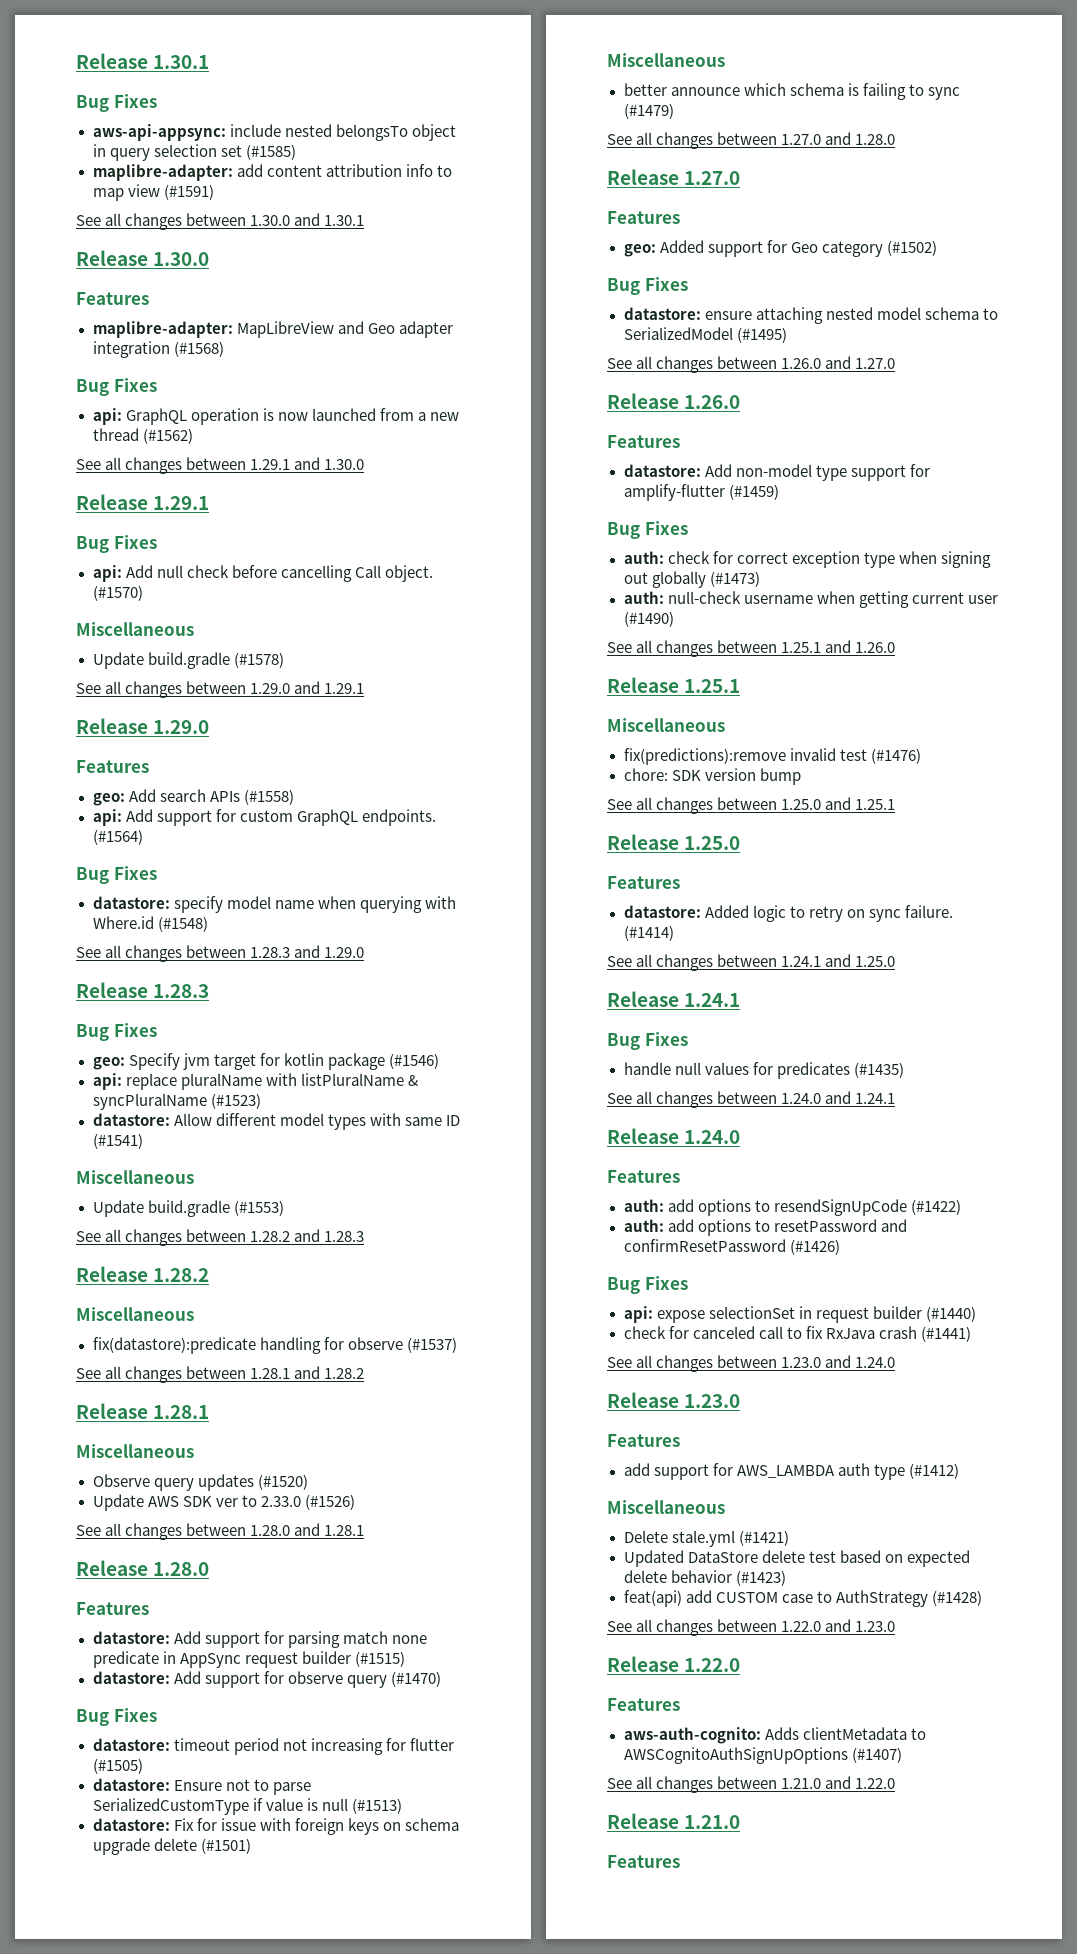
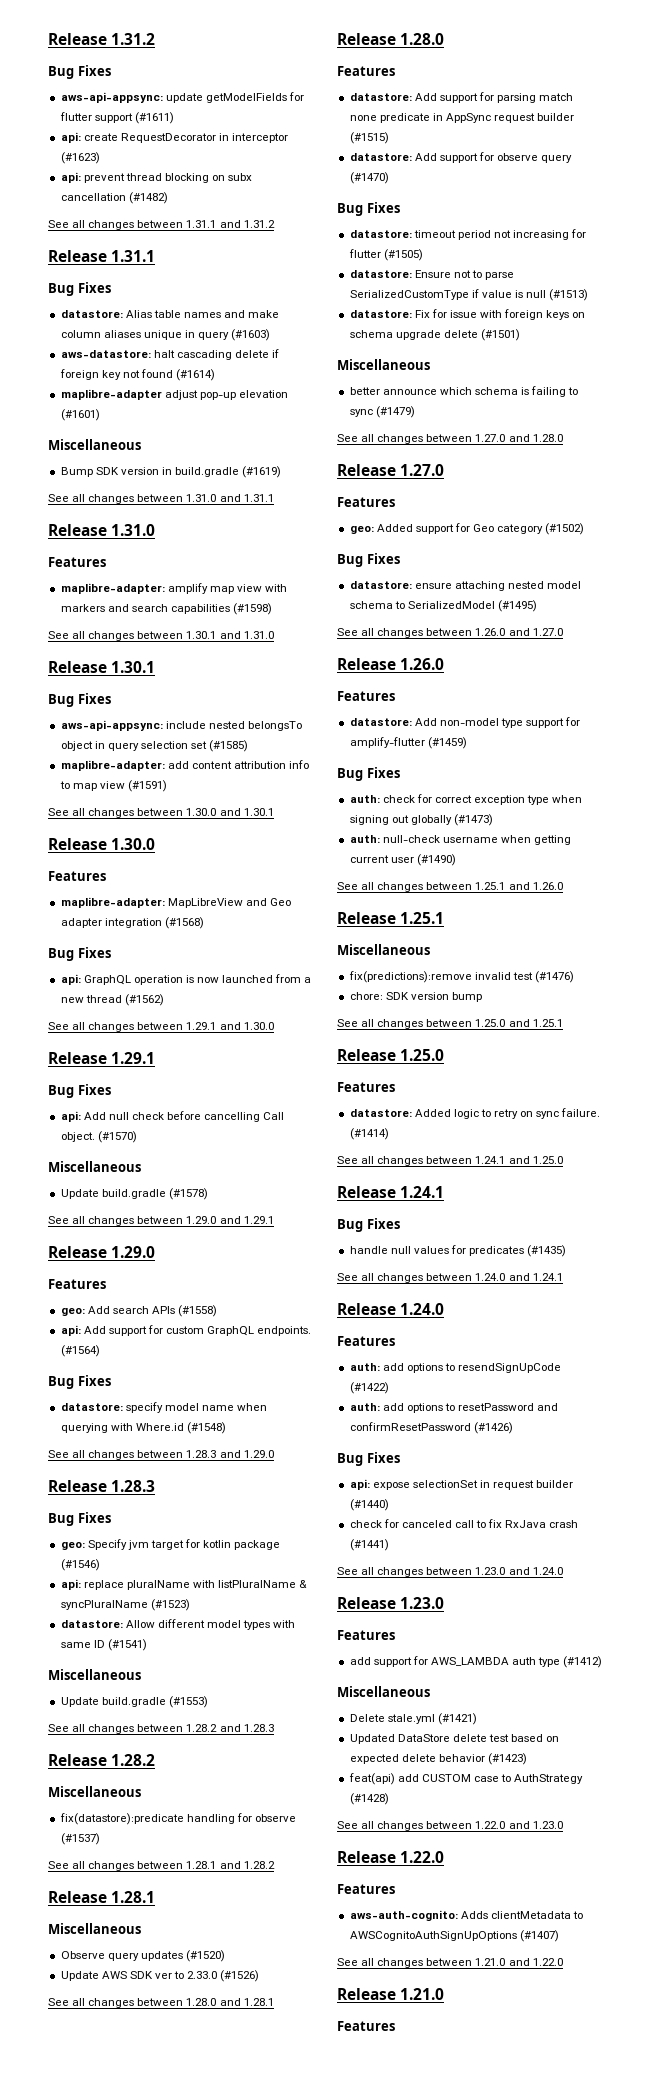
[76,53,148,69] Release -> [48,33,156,45] [48,65,111,79] [60,92,304,103] [59,112,174,124] [60,132,289,143] [60,152,100,164] [60,172,253,183] [60,192,168,204] [48,220,275,230] [48,250,156,262] [48,282,111,296] [60,310,280,318] [60,329,271,341] [60,349,280,360] [59,369,216,381] [60,389,288,400] [60,409,100,421] [48,439,141,450] [60,466,282,478] [48,494,274,504] [48,524,156,536] [48,557,106,567] [60,583,288,594] [60,603,273,615] [48,631,274,641] [48,661,107,673] Release 1.31.2 // Bug Fixes // aws-api-appsync: update getModelFields for flutter support (#1611) // api: create RequestDecorator in interceptor (#1623) // api: prevent thread blocking on subx cancellation (#1482) // See all changes between 1.31.1 and 1.31.2 // Release 1.31.1 // Bug Fixes // datastore: Alias table names and make column aliases unique in query (#1603) // aws-datastore: halt cascading delete if foreign key not found (#1614) // maplibre-adapter adjust pop-up elevation (#1601) // Miscellaneous // Bump SDK version in build.gradle (#1619) // See all changes between 1.31.0 and 1.31.1 // Release 1.31.0 // Features // maplibre-adapter: amplify map view with markers and search capabilities (#1598) // See all changes between 1.30.1 and 1.31.0 // Release

